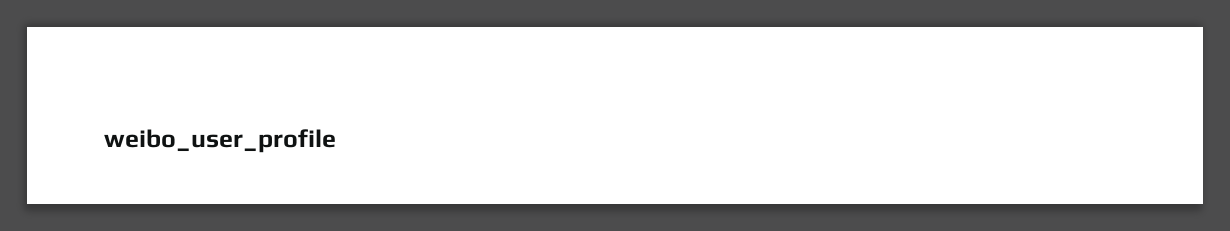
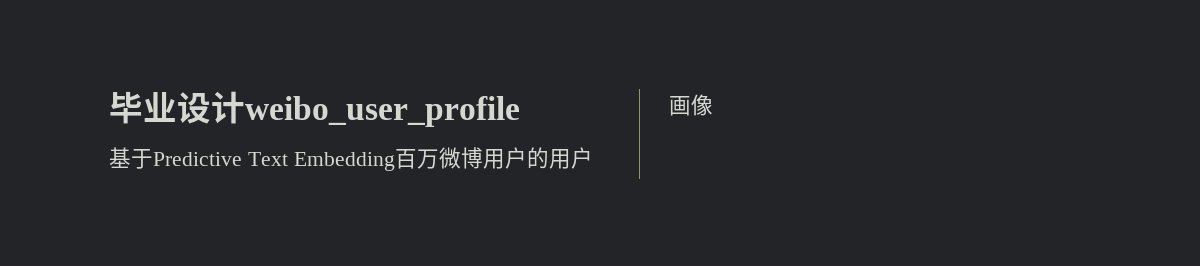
(104, 141) none -> [109,91,245,124] 毕业设计
(336, 141) none -> [109,147,593,171] [669,94,713,116] // 基于Predictive Text Embedding百万微博用户的用户画像

